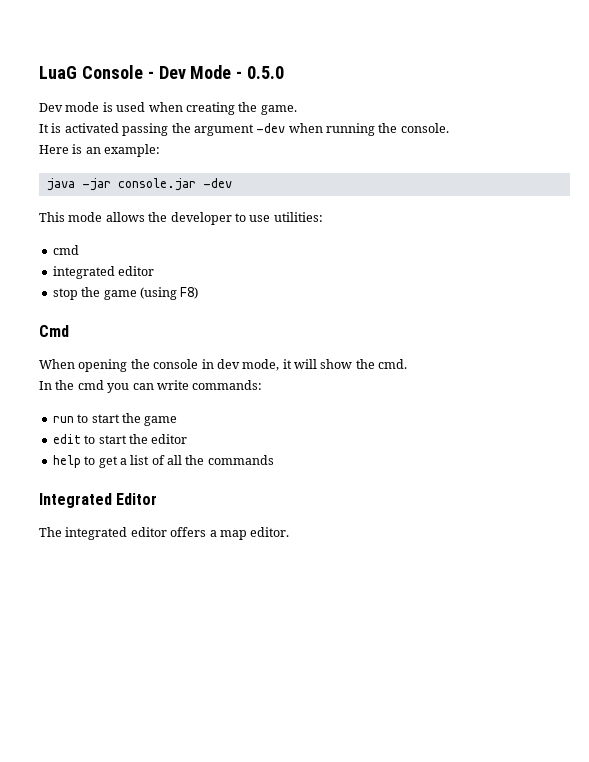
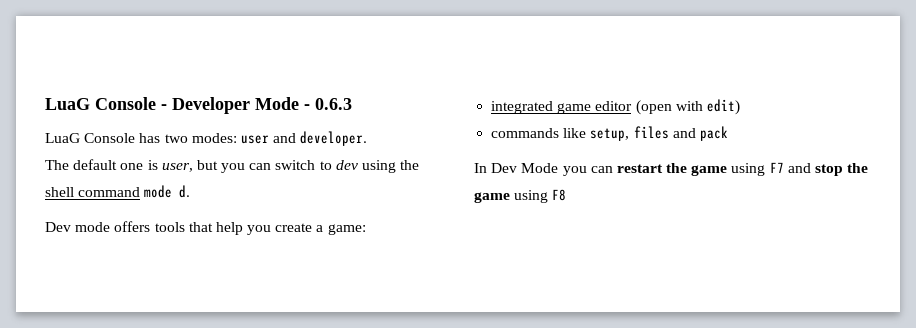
[158,66,186,79] Dev -> [172,97,250,114] Developer
[247,66,285,79] [39,102,297,115] [39,123,449,136] [39,144,161,157] [46,178,232,191] [39,212,323,225] [52,245,79,255] [52,266,155,279] [52,287,199,300] [39,325,69,337] [39,359,408,372] [39,380,263,393] [52,413,178,426] [52,434,188,444] [52,455,274,468] [39,493,158,508] [39,527,290,540] 0.5.0 // Dev mode is used when creating the game. // It is activated passing the argument -dev when running the console. // Here is an example: // java -jar console.jar -dev // This mode allows the developer to use utilities: // cmd // integrated editor // stop the game (using F8) // Cmd // When opening the console in dev mode, it will show the cmd. // In the cmd you can write commands: // run to start the game // edit to start the editor // help to get a list of all the commands // Integrated Editor // The integrated editor offers a map editor. -> [315,98,352,110] [45,131,368,146] [45,159,420,173] [45,185,191,198] [45,221,366,235] [491,99,740,115] [491,126,728,141] [474,162,869,176] [474,189,567,203] 0.6.3 // LuaG Console has two modes: user and developer. // The default one is user, but you can switch to dev using the shell command mode d. // Dev mode offers tools that help you create a game: // integrated game editor (open with edit) // commands like setup, files and pack // In Dev Mode you can restart the game using F7 and stop the game using F8

